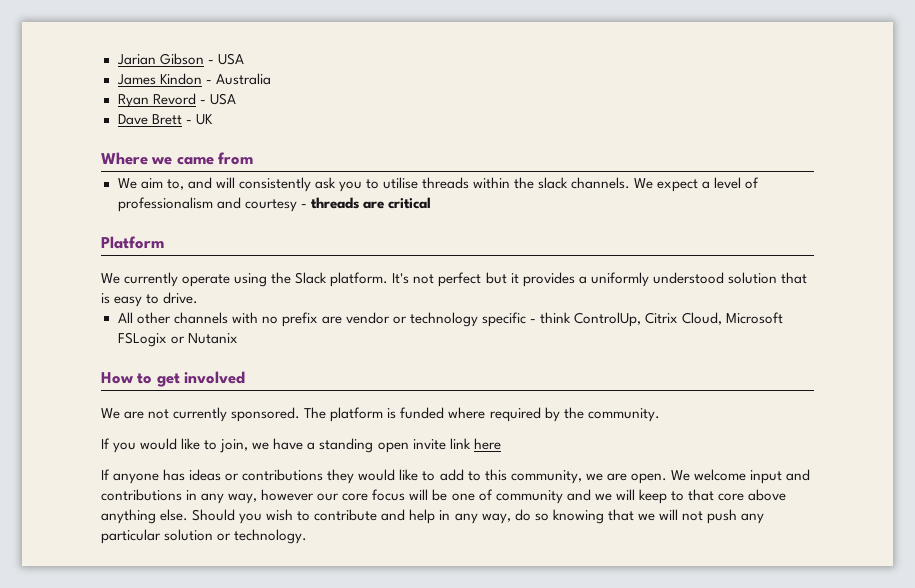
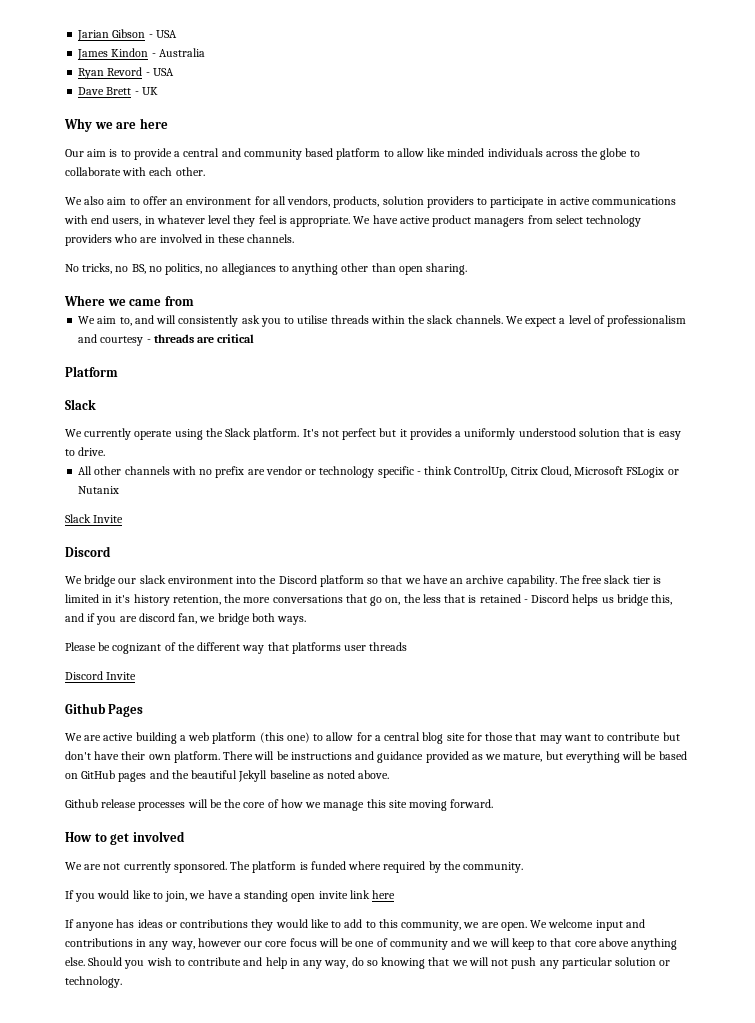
(213, 119) none -> [64,118,168,132] [65,148,640,160] [65,167,205,176] [65,196,677,208] [64,215,642,227] [65,234,295,246] [65,263,468,275] // Why we are here // Our aim is to provide a central and community based platform to allow like minded individuals across the globe to collaborate with each other. // We also aim to offer an environment for all vendors, products, solution providers to participate in active communications with end users, in whatever level they feel is appropriate. We have active product managers from select technology providers who are involved in these channels. // No tricks, no BS, no politics, no allegiances to anything other than open sharing.
(164, 242) none -> [65,399,96,410] // Slack
(238, 338) none -> [65,514,124,523] [65,546,111,557] [65,575,661,587] [65,594,673,606] [65,613,307,625] [65,642,408,654] [65,671,137,680] [65,703,144,717] [65,732,680,744] [65,751,687,763] [65,770,390,782] [65,799,494,811] // Slack Invite // Discord // We bridge our slack environment into the Discord platform so that we have an archive capability. The free slack tier is limited in it's history retention, the more conversations that go on, the less that is retained - Discord helps us bridge this, and if you are discord fan, we bridge both ways. // Please be cognizant of the different way that platforms user threads // Discord Invite // Github Pages // We are active building a web platform (this one) to allow for a central blog site for those that may want to contribute but don't have their own platform. There will be instructions and guidance provided as we mature, but everything will be based on GitHub pages and the beautiful Jekyll baseline as noted above. // Github release processes will be the core of how we manage this site moving forward.

